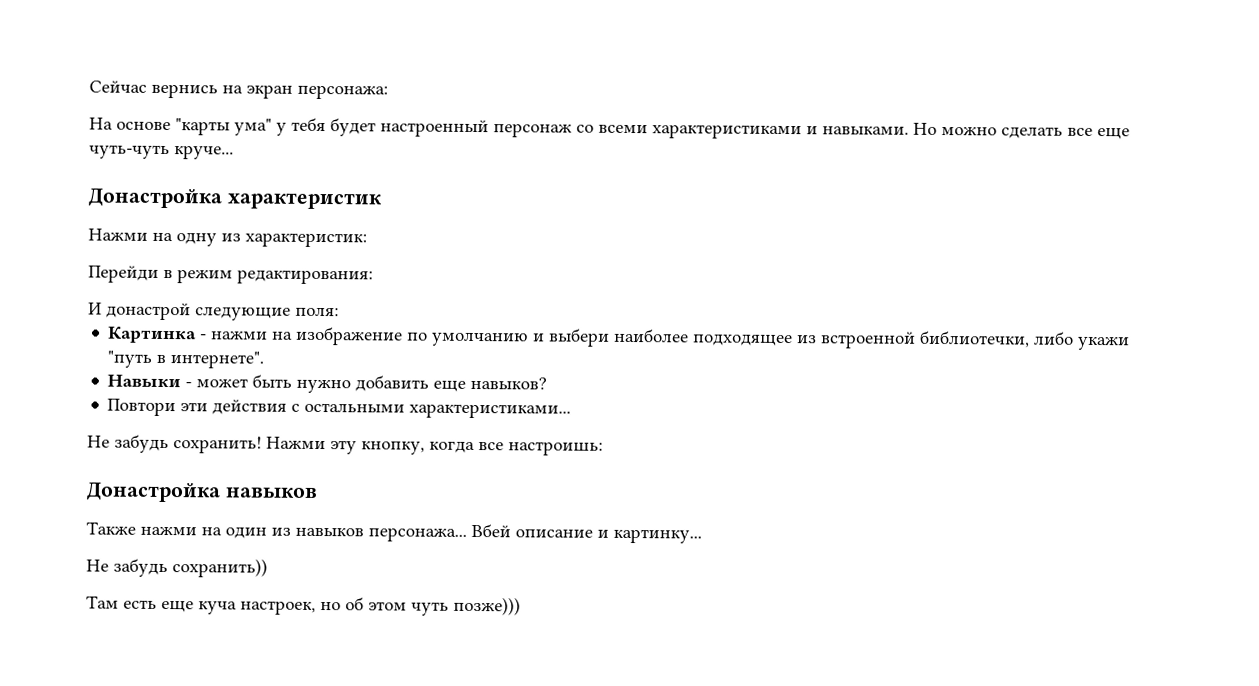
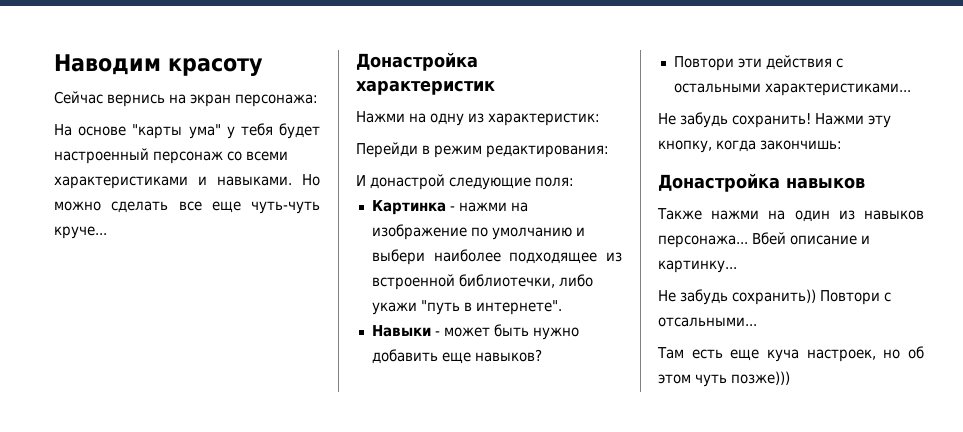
(89, 86) none -> [54,54,263,76] Наводим красоту //
[478,441,603,456] все настроишь: -> [760,140,842,150] закончишь:
(268, 568) none -> [820,290,891,305] [658,317,757,327] Повтори с отсальными...

